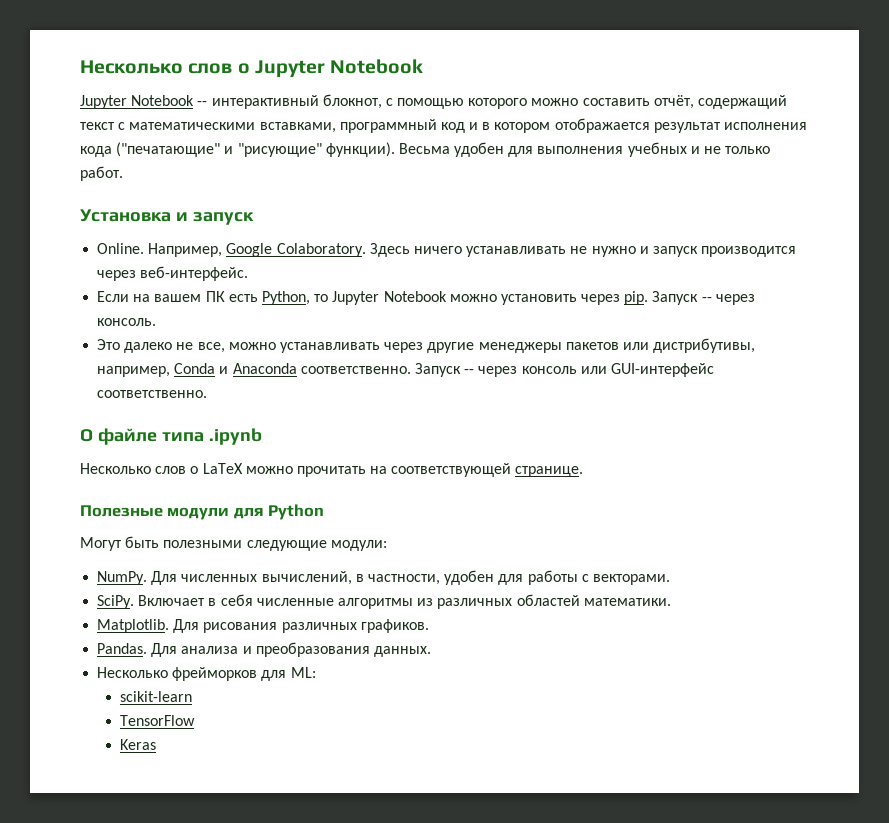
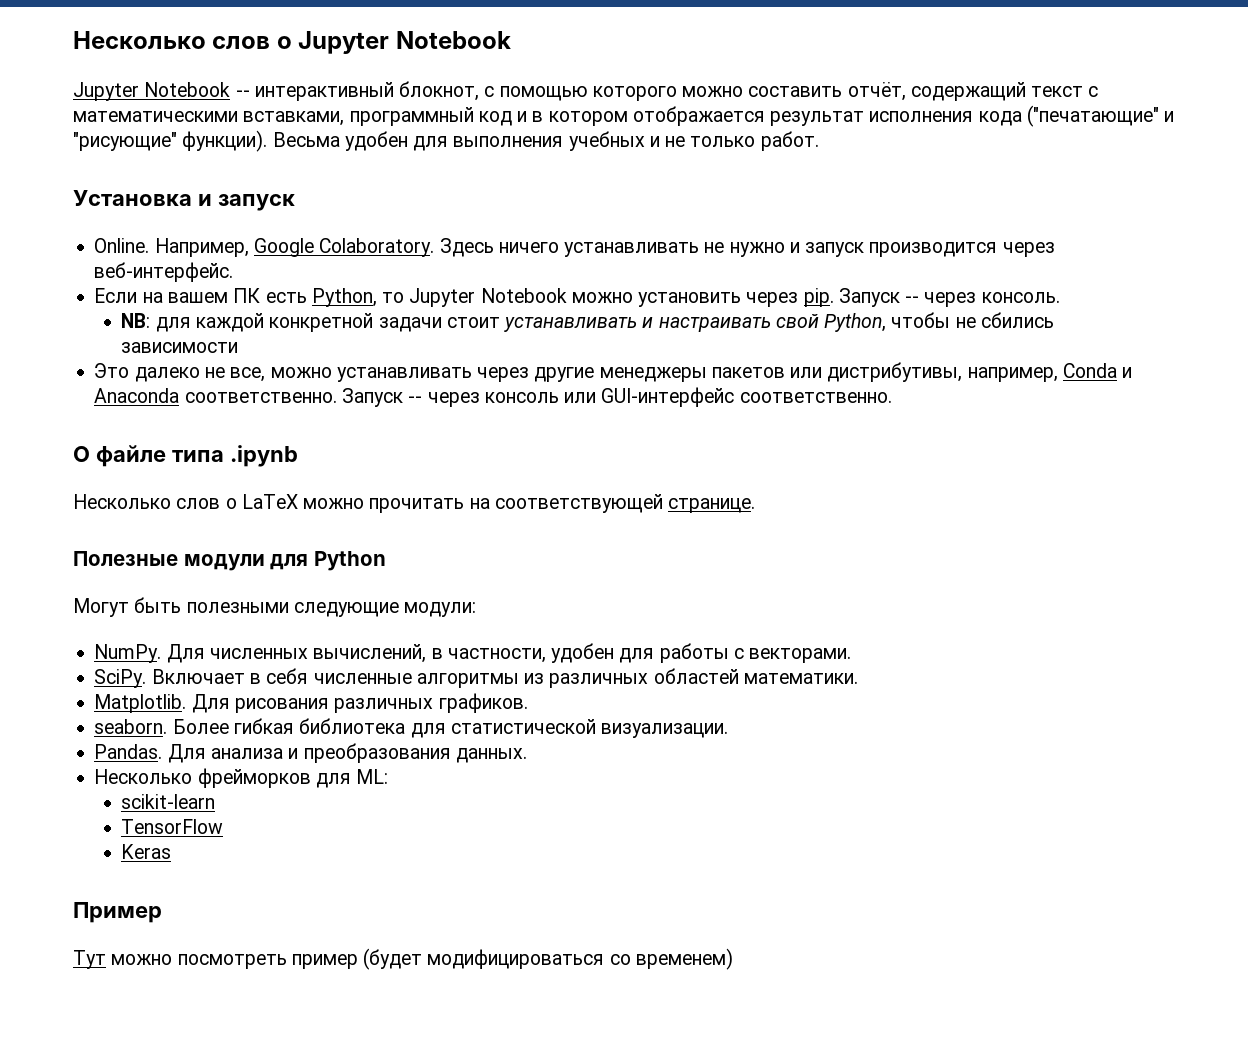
(157, 322) none -> [121,312,1054,332] [121,342,239,353] // NB: для каждой конкретной задачи стоит устанавливать и настраивать свой Python, чтобы не сбились зависимости
(429, 626) none -> [94,718,729,738] // seaborn. Более гибкая библиотека для статистической визуализации.
(157, 744) none -> [73,902,162,923] [73,948,733,970] // Пример // Тут можно посмотреть пример (будет модифицироваться со временем)

